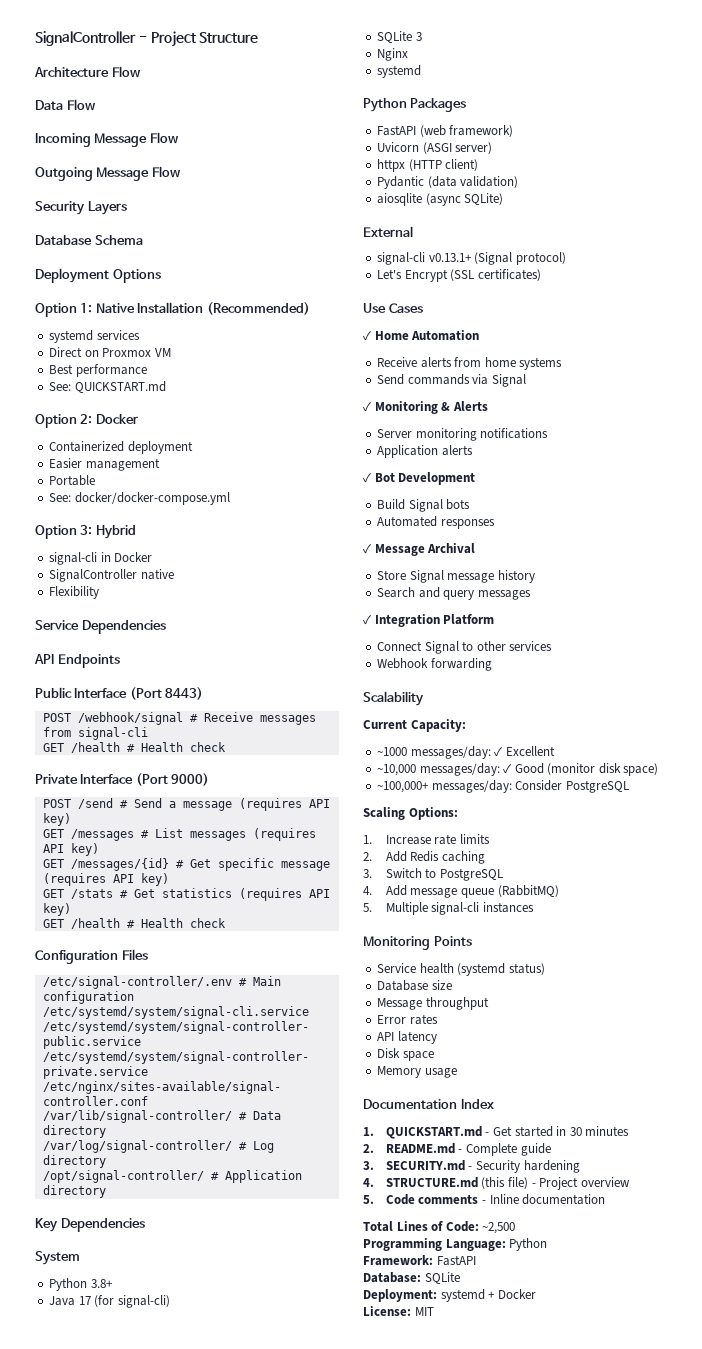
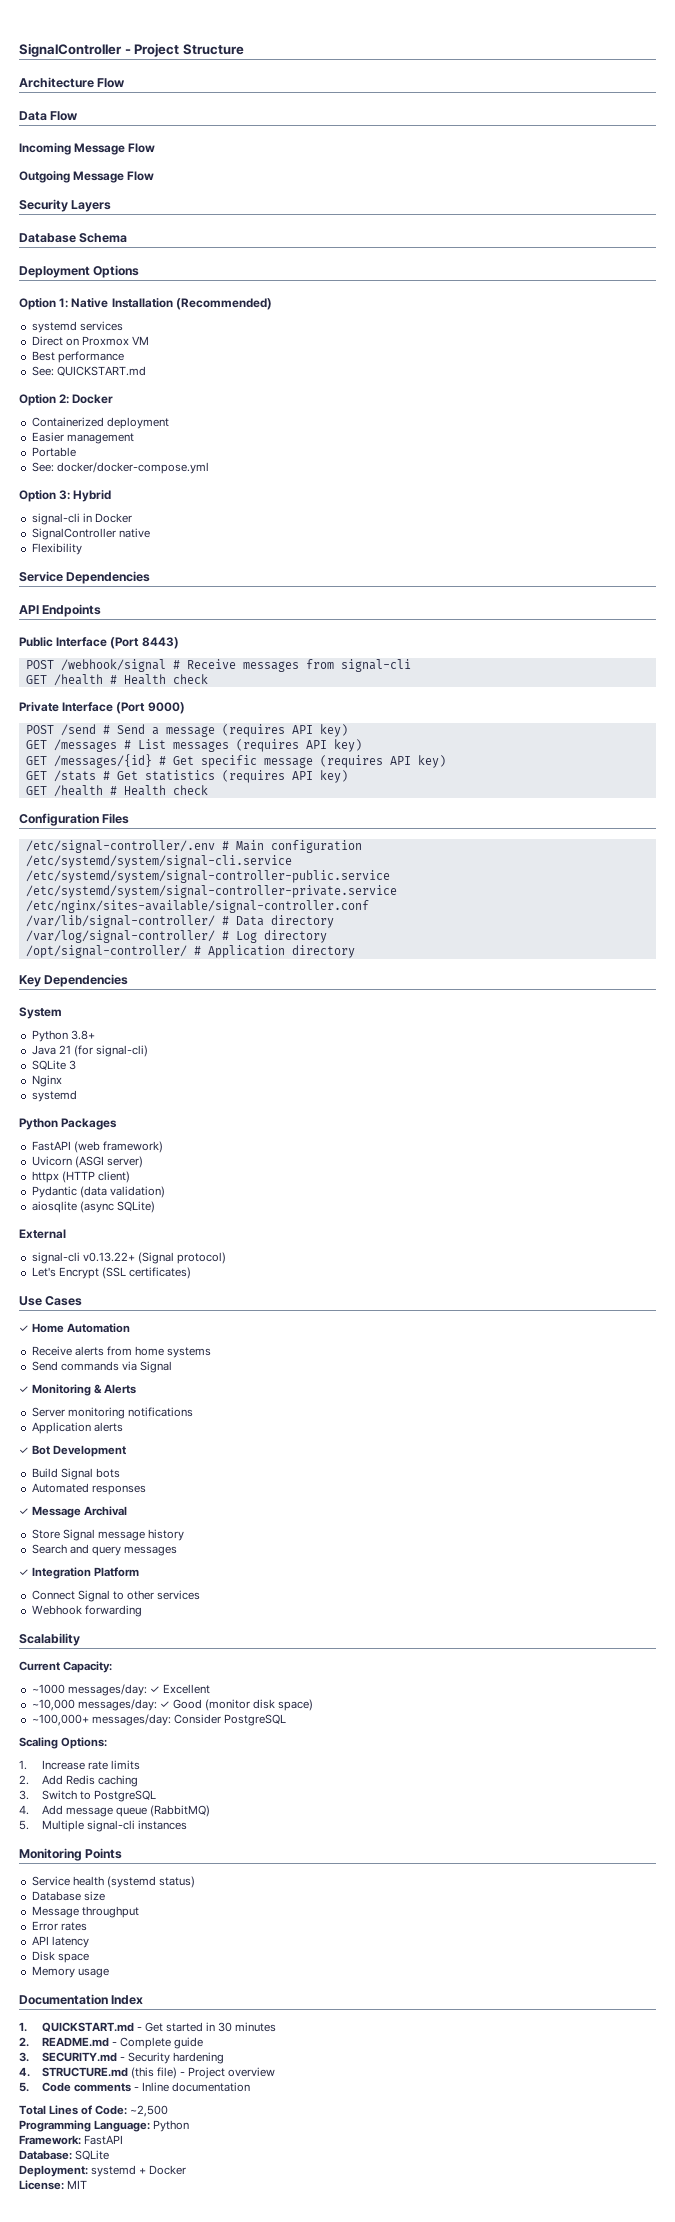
[78,1296,91,1305] 17 -> [58,1045,71,1054] 21
[428,253,472,262] v0.13.1+ -> [82,1252,135,1262] v0.13.22+

